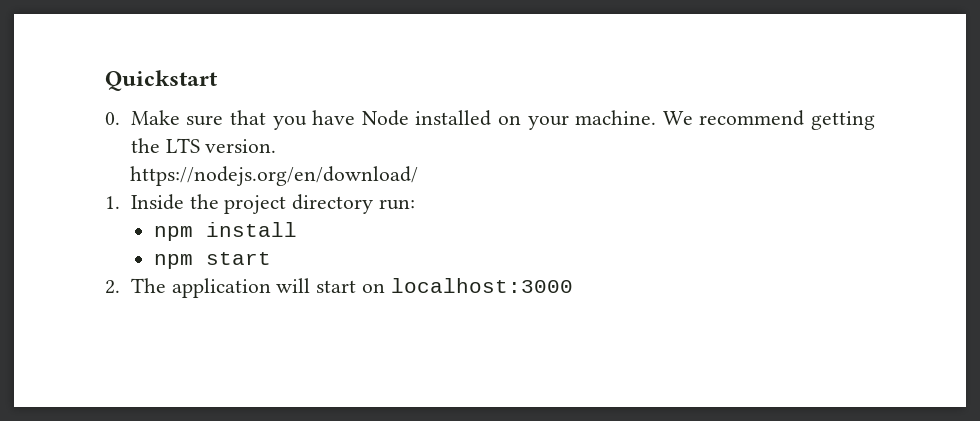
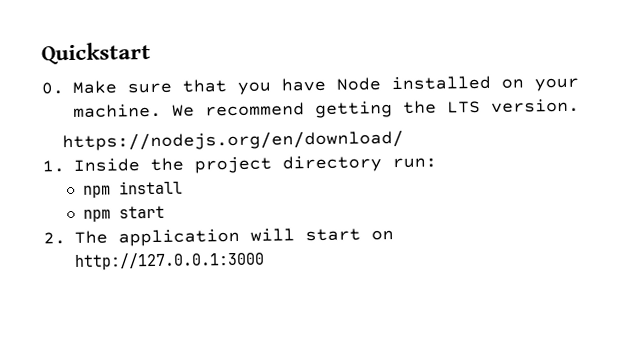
[390,278,573,293] localhost:3000 -> [74,251,265,270] http://127.0.0.1:3000

